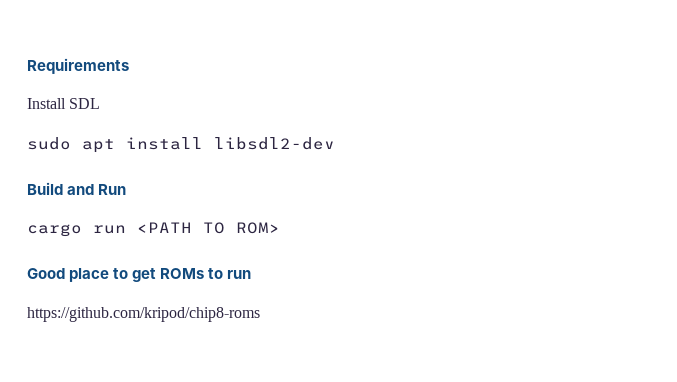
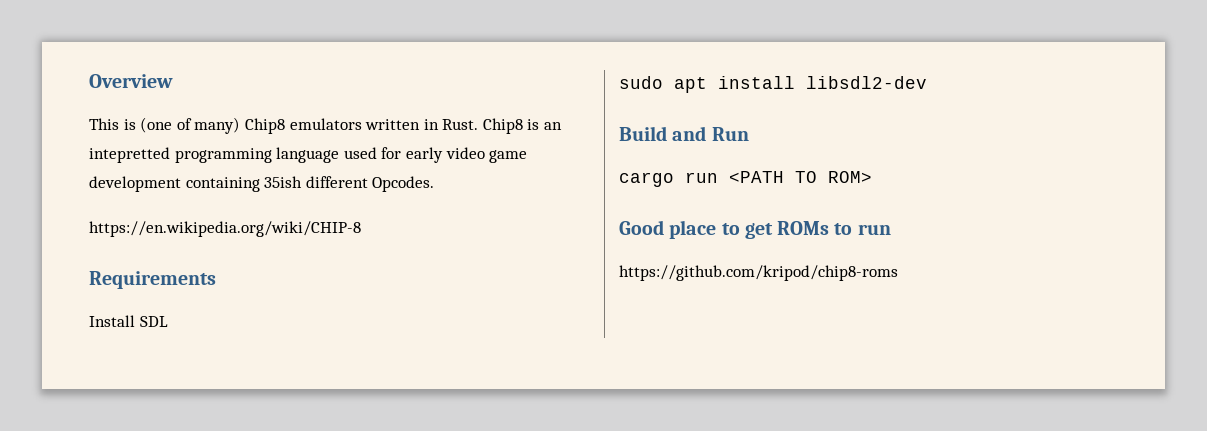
(27, 66) none -> [89,74,173,88] [89,117,563,134] [89,147,528,163] [89,176,435,192] [89,221,361,237] Overview // This is (one of many) Chip8 emulators written in Rust. Chip8 is an intepretted programming language used for early video game development containing 35ish different Opcodes. // https://en.wikipedia.org/wiki/CHIP-8 //

